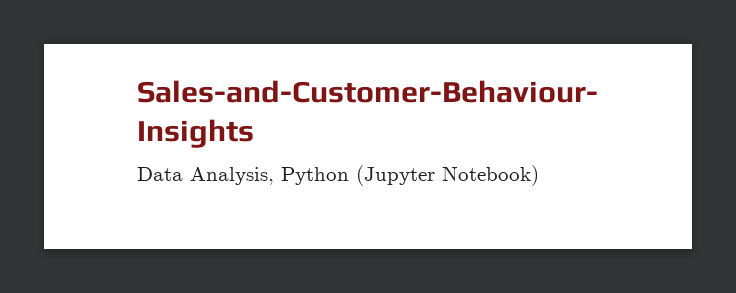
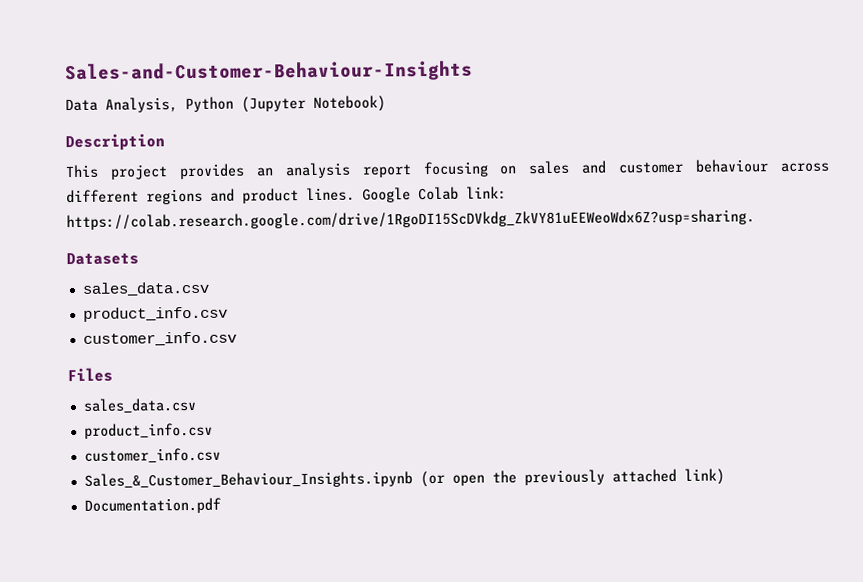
(539, 175) none -> [65,133,165,152] [65,159,830,180] [66,186,507,205] [66,209,755,231] [66,252,139,266] [81,281,210,296] [82,306,228,322] [82,331,237,346] [67,367,113,383] [82,397,197,413] [83,422,213,439] [83,447,221,463] [83,468,725,489] [83,497,221,514] // Description // This project provides an analysis report focusing on sales and customer behaviour across different regions and product lines. Google Colab link: https://colab.research.google.com/drive/1RgoDI15ScDVkdg_ZkVY81uEEWeoWdx6Z?usp=sharing. // Datasets // sales_data.csv // product_info.csv // customer_info.csv // Files // sales_data.csv // product_info.csv // customer_info.csv // Sales_&_Customer_Behaviour_Insights.ipynb (or open the previously attached link) // Documentation.pdf

